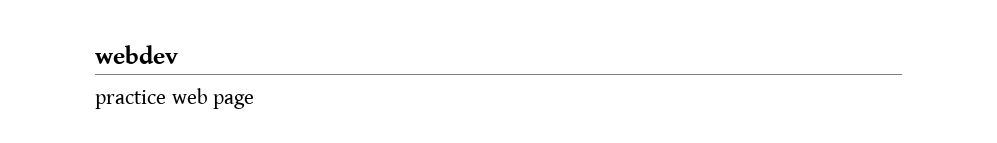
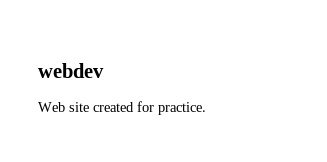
[95,88,255,109] practice web page -> [38,101,206,115] Web site created for practice.

